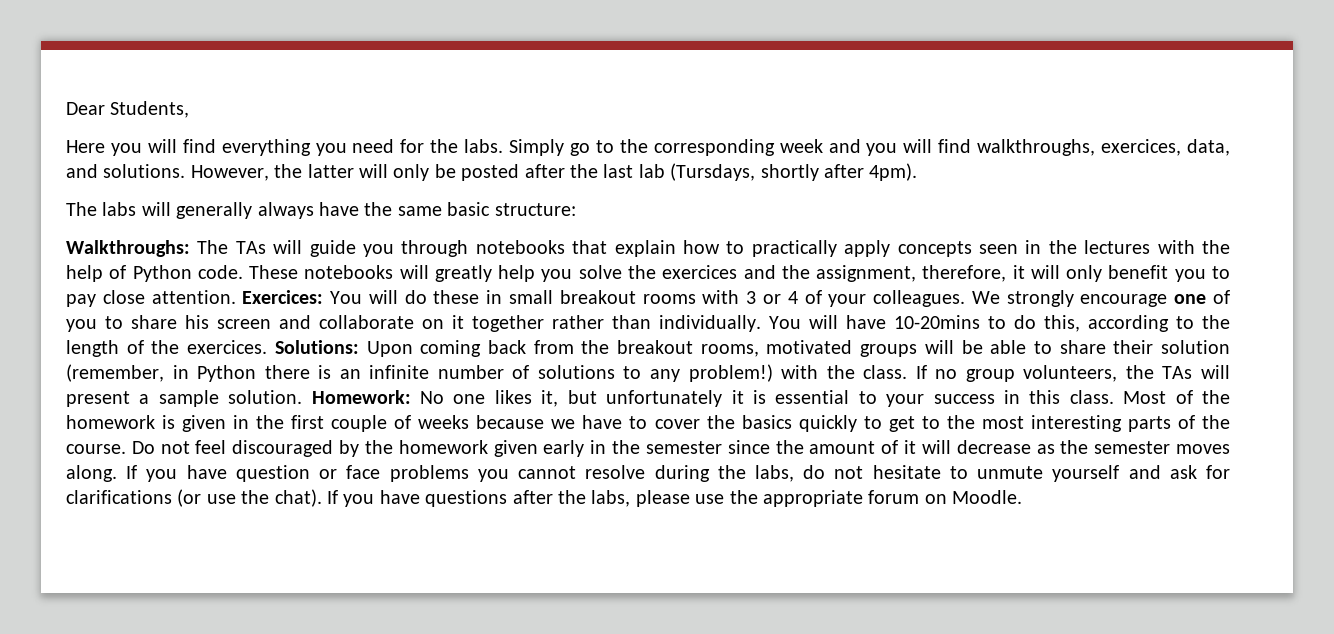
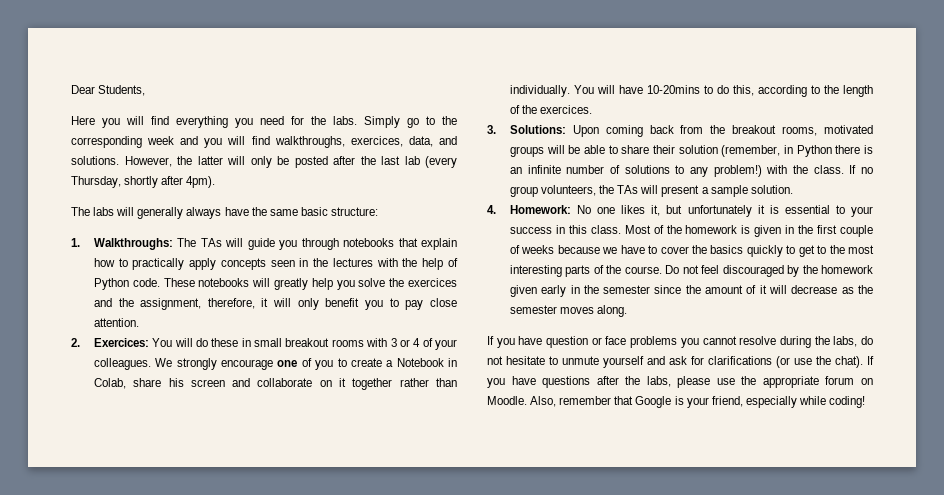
[670,163,756,181] (Tursdays, -> [425,156,457,168] [71,176,121,188] (every Thursday,
(576, 209) none -> [71,238,80,247] 1.
(236, 297) none -> [71,338,80,347] // 2.
(123, 322) none -> [350,358,458,367] [93,378,126,389] create a Notebook in Colab,
(268, 347) none -> [487,125,496,134] // 3.
(303, 397) none -> [487,205,496,214] // 4.
(117, 473) none -> (628, 311) //
(1023, 497) none -> [530,396,866,408] Also, remember that Google is your friend, especially while coding!

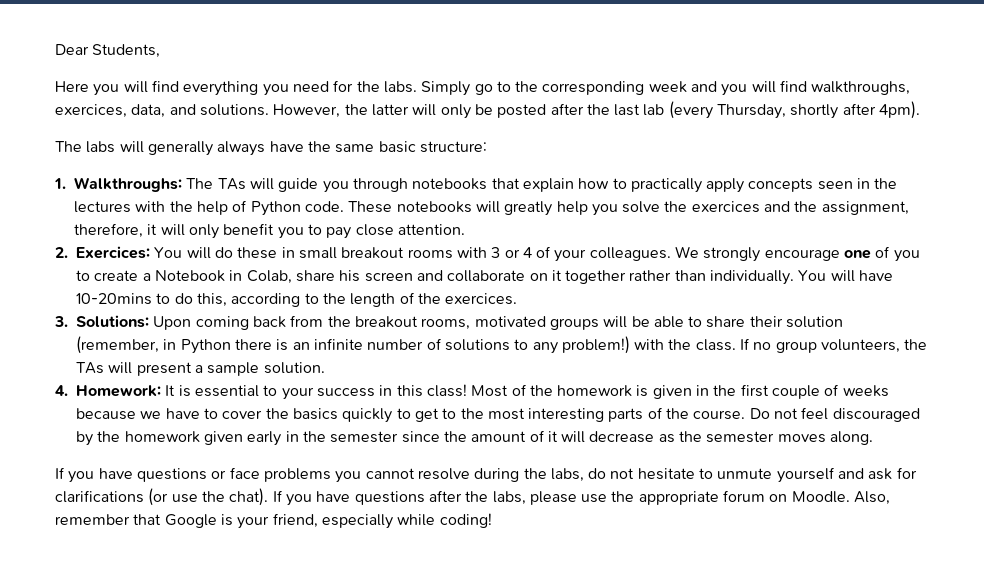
[577,205,765,217] No one likes it, but unfortunately it -> [165,385,176,396] It
[590,225,621,234] class. -> [426,384,467,397] class!
[546,336,589,348] question -> [136,468,207,482] questions

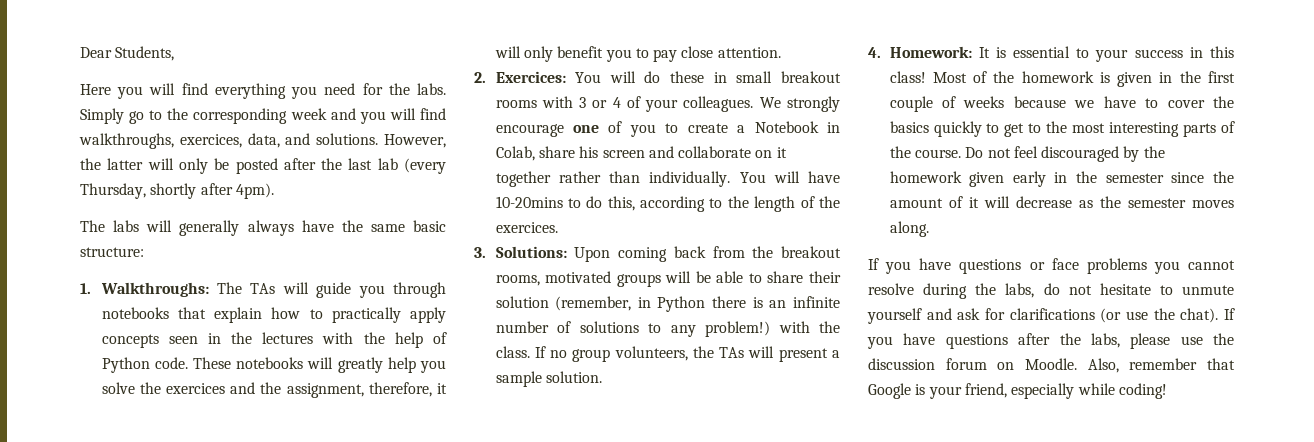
[638,491,719,505] appropriate -> [868,358,935,370] discussion

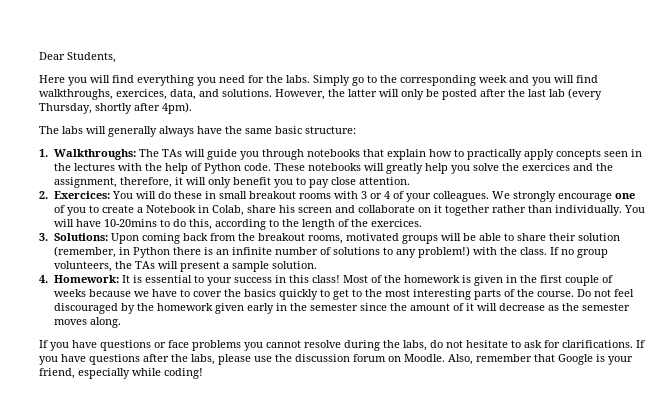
[1182,285,1234,295] [867,308,1219,324] unmute yourself and ask for clarifications (or use the chat). -> [524,340,633,348] ask for clarifications.

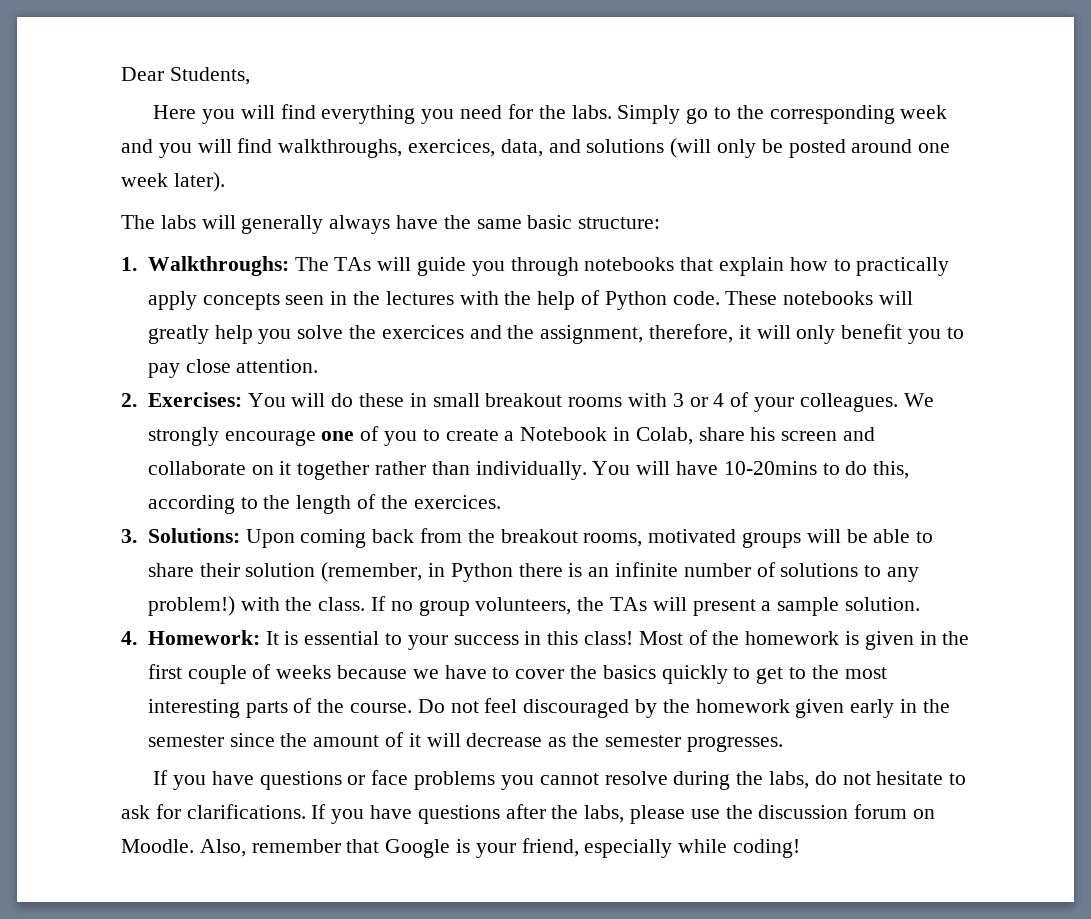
[222,88,602,100] [39,102,192,114] solutions. However, the latter will only be posted after the last lab (every Thursday, shortly after 4pm). -> [586,138,951,158] [121,172,225,192] solutions (will only be posted around one week later).
[53,191,110,199] Exercices: -> [147,392,242,407] Exercises:
[53,317,121,328] moves along. -> [686,736,783,752] progresses.

